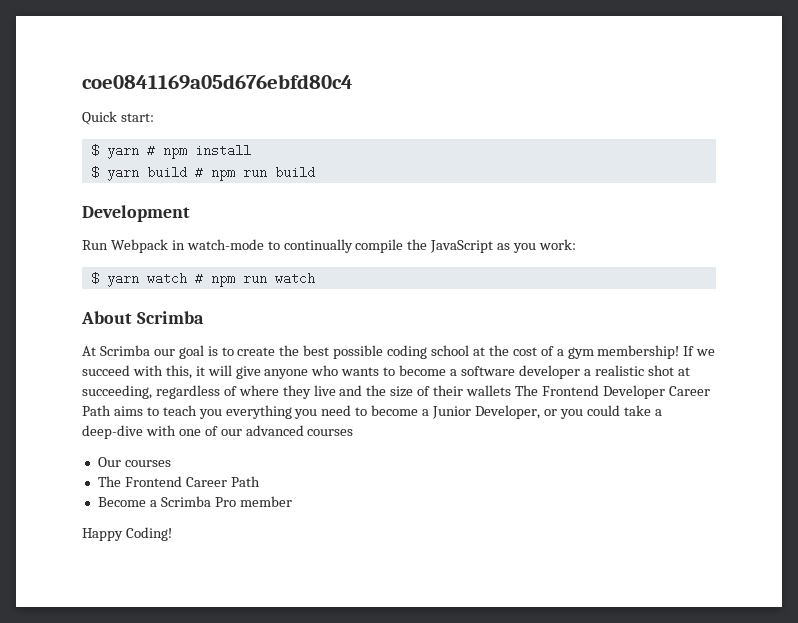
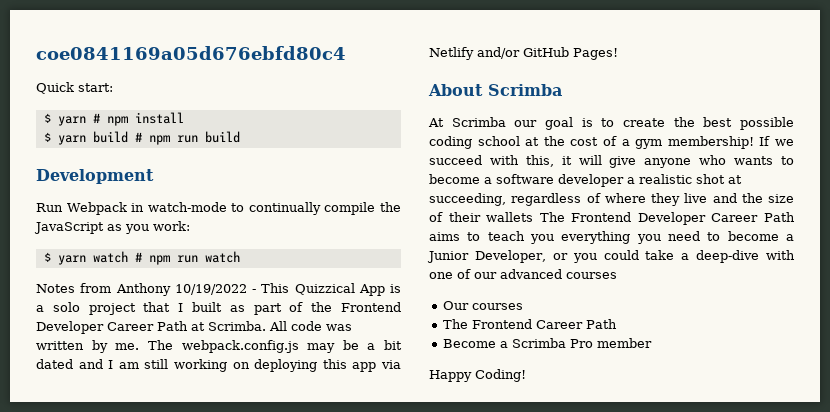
(315, 278) none -> [36,283,401,296] [36,302,402,315] [36,321,352,334] [36,340,402,353] [36,359,401,372] [429,47,618,60] // Notes from Anthony 10/19/2022 - This Quizzical App is a solo project that I built as part of the Frontend Developer Career Path at Scrimba. All code was written by me. The webpack.config.js may be a bit dated and I am still working on deploying this app via Netlify and/or GitHub Pages!

